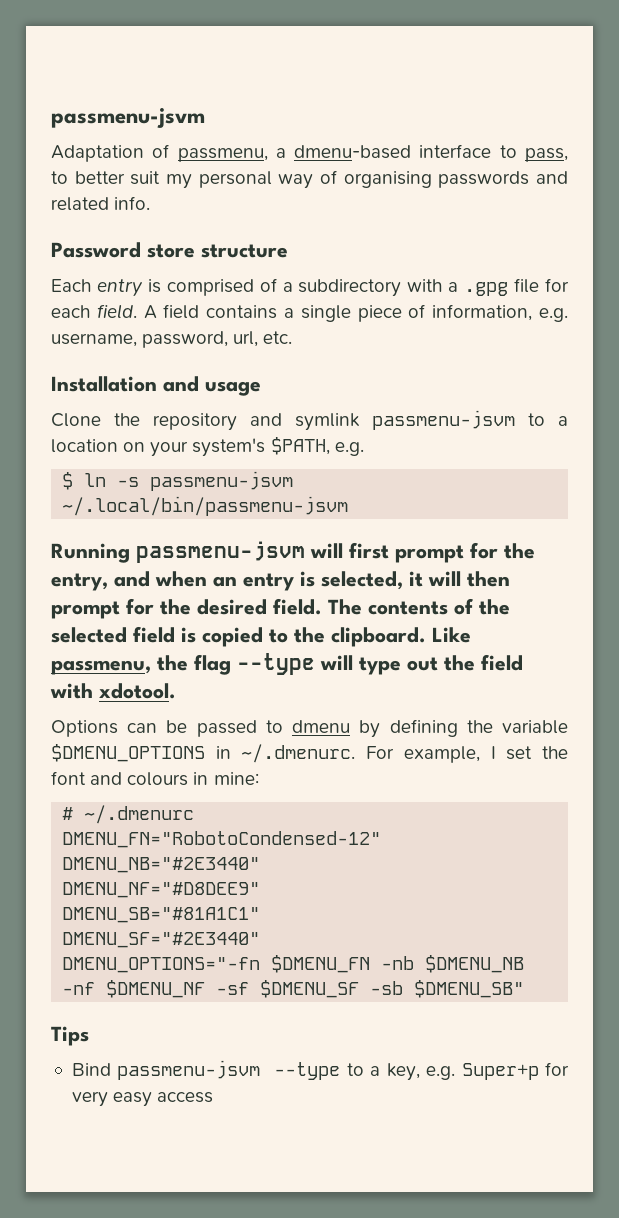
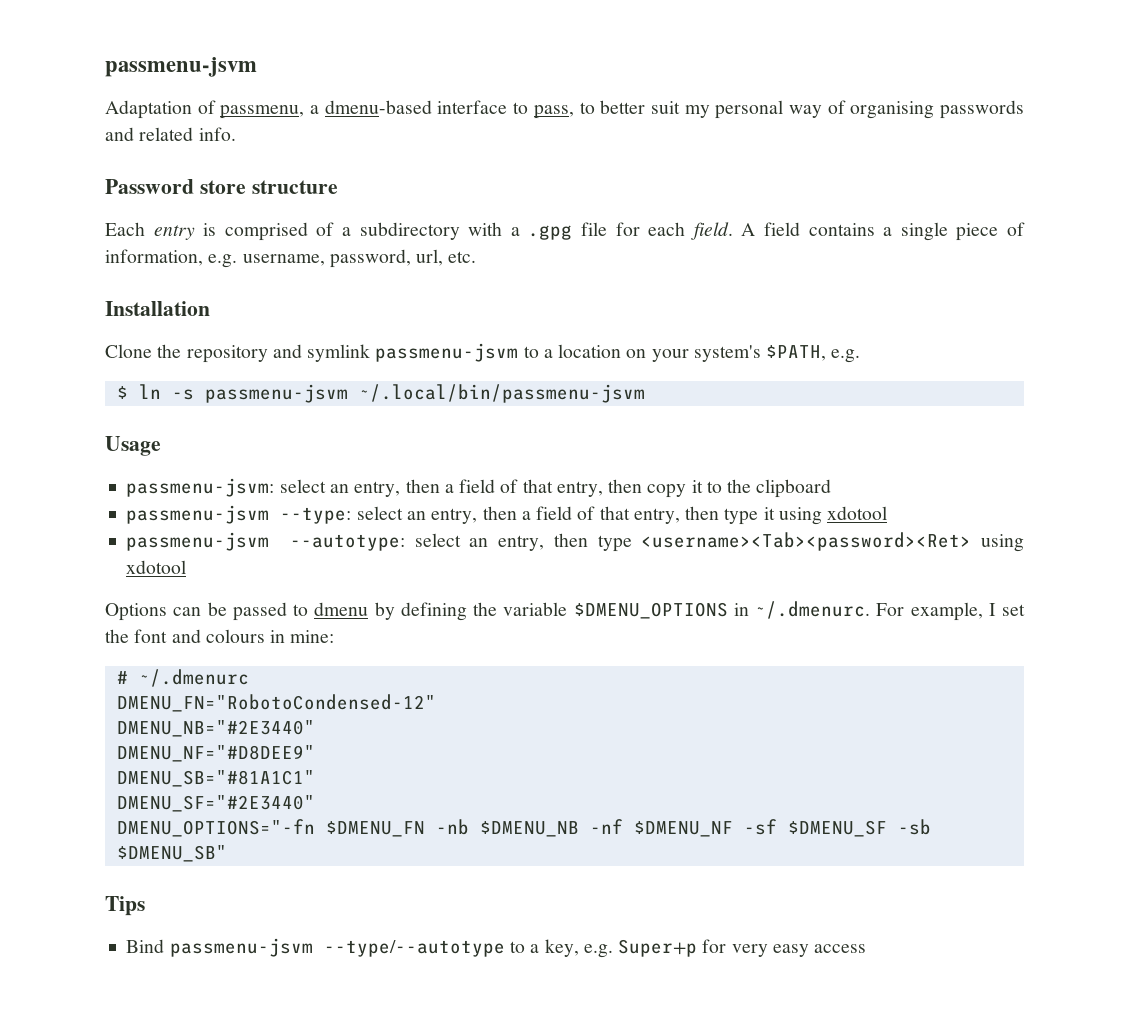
[163,376,261,396] and usage -> (210, 308) none
[51,541,535,563] [51,571,510,591] [51,598,510,619] [51,626,471,647] [51,653,523,675] [50,683,176,699] Running passmenu-jsvm will first prompt for the entry, and when an entry is selected, it will then prompt for the desired field. The contents of the selected field is copied to the clipboard. Like passmenu, the flag --type will type out the field with xdotool. -> [105,436,161,456] [126,478,832,498] [126,505,888,525] [126,532,1024,552] [126,560,187,574] Usage // passmenu-jsvm: select an entry, then a field of that entry, then copy it to the clipboard // passmenu-jsvm --type: select an entry, then a field of that entry, then type it using xdotool // passmenu-jsvm --autotype: select an entry, then type <username><Tab><password><Ret> using xdotool
[274,1062,341,1080] --type -> [323,940,505,957] --type/--autotype

